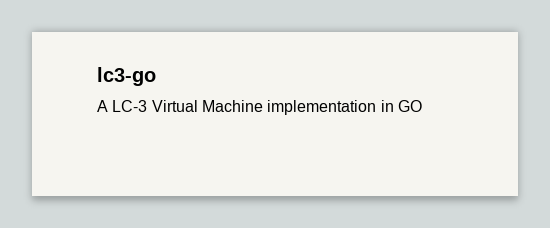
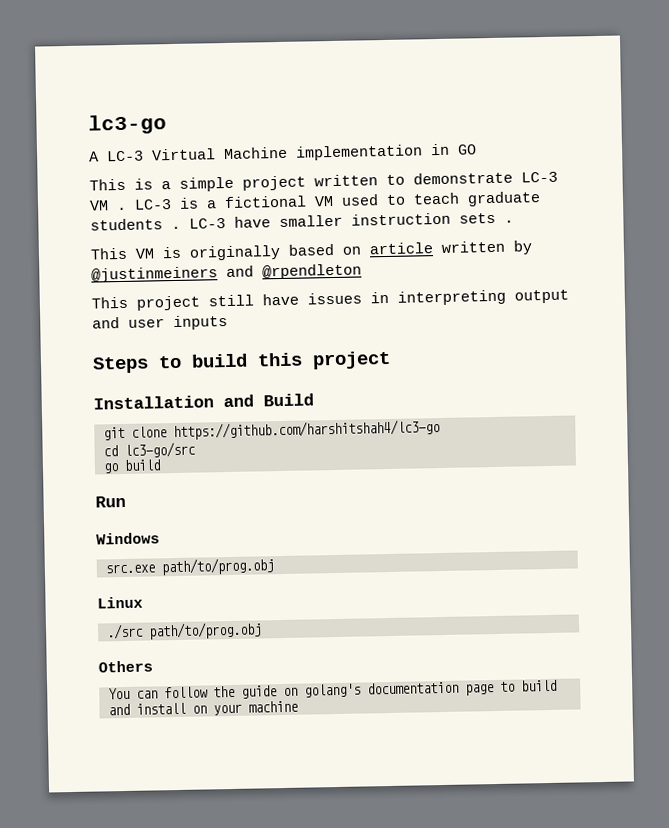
(422, 106) none -> [89,171,558,192] [89,191,541,211] [90,212,514,231] [90,240,533,261] [91,263,362,283] [91,289,569,311] [92,315,228,331] [92,350,391,374] [93,393,314,410] [103,419,440,441] [103,441,196,458] [103,459,161,474] [95,495,126,508] [96,532,160,545] [105,557,274,576] [97,596,143,609] [106,621,262,640] [98,660,153,673] [108,679,557,700] [108,700,298,716] // This is a simple project written to demonstrate LC-3 VM . LC-3 is a fictional VM used to teach graduate students . LC-3 have smaller instruction sets . // This VM is originally based on article written by @justinmeiners and @rpendleton // This project still have issues in interpreting output and user inputs // Steps to build this project // Installation and Build // git clone https://github.com/harshitshah4/lc3-go // cd lc3-go/src // go build // Run // Windows // src.exe path/to/prog.obj // Linux // ./src path/to/prog.obj // Others // You can follow the guide on golang's documentation page to build and install on your machine

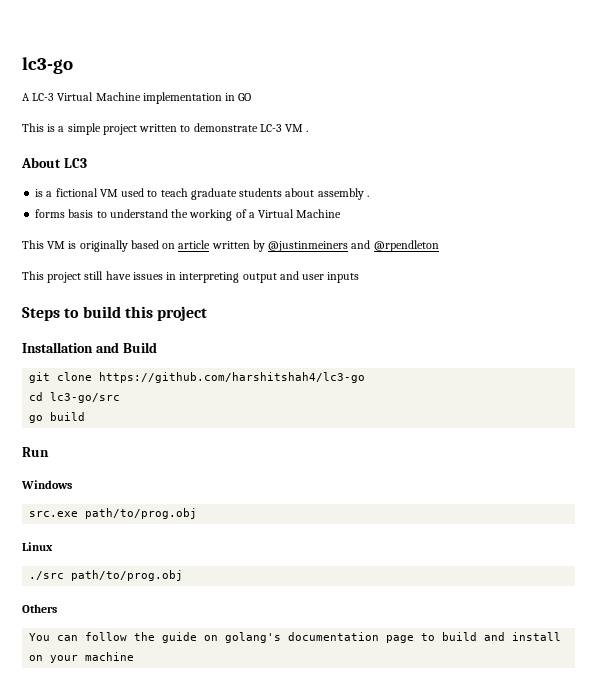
[134,199,172,210] LC-3 -> [21,157,87,168] // About LC3 //
[171,212,514,230] . LC-3 have smaller instruction sets . -> [285,188,369,200] [35,209,342,221] about assembly . // forms basis to understand the working of a Virtual Machine

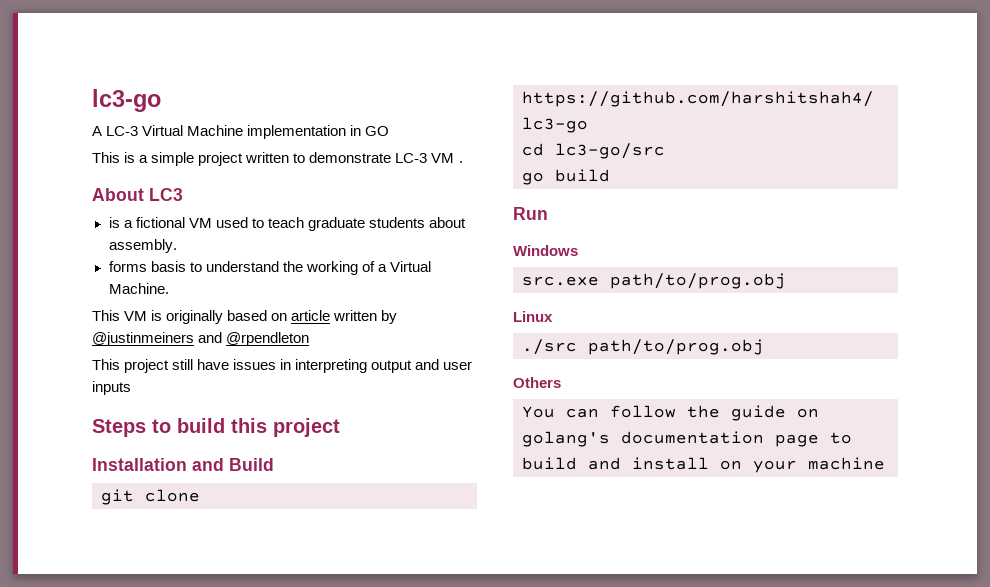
[317,188,369,200] assembly . -> [108,239,177,253] assembly.
[296,209,342,218] Machine -> [108,283,169,294] Machine.

